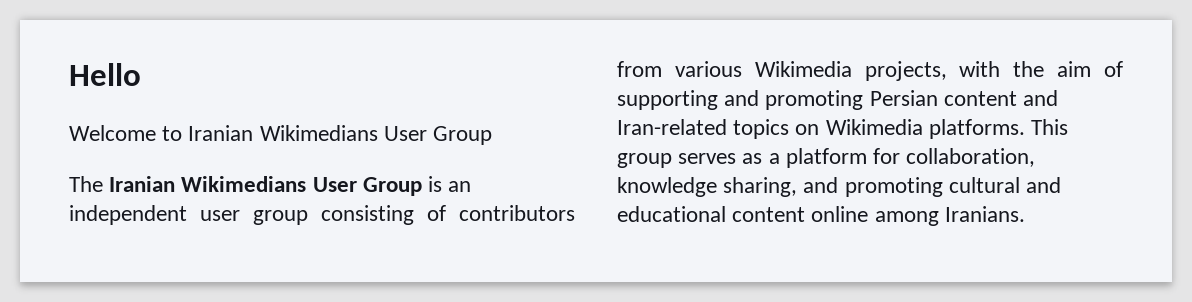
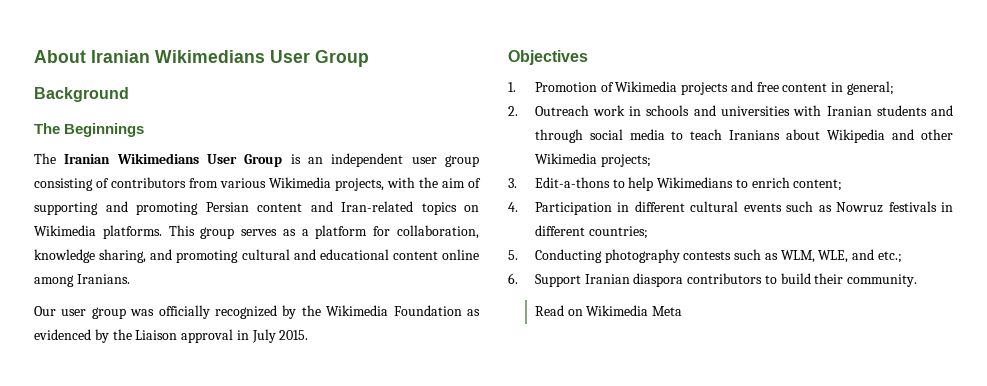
[69,63,141,86] [69,125,493,145] Hello // Welcome to Iranian Wikimedians User Group -> [34,50,369,67] [34,87,129,102] [34,123,145,137] About Iranian Wikimedians User Group // Background // The Beginnings
(1025, 214) none -> [34,305,480,319] [34,329,309,343] [508,50,588,65] [508,81,894,95] [508,105,953,116] [534,129,954,143] [534,153,651,167] [508,177,843,191] [508,201,953,215] [534,225,648,239] [508,249,902,263] [508,273,918,287] [534,305,683,316] // Our user group was officially recognized by the Wikimedia Foundation as evidenced by the Liaison approval in July 2015. // Objectives // 1. Promotion of Wikimedia projects and free content in general; // 2. Outreach work in schools and universities with Iranian students and through social media to teach Iranians about Wikipedia and other Wikimedia projects; // 3. Edit-a-thons to help Wikimedians to enrich content; // 4. Participation in different cultural events such as Nowruz festivals in different countries; // 5. Conducting photography contests such as WLM, WLE, and etc.; // 6. Support Iranian diaspora contributors to build their community. // Read on Wikimedia Meta

